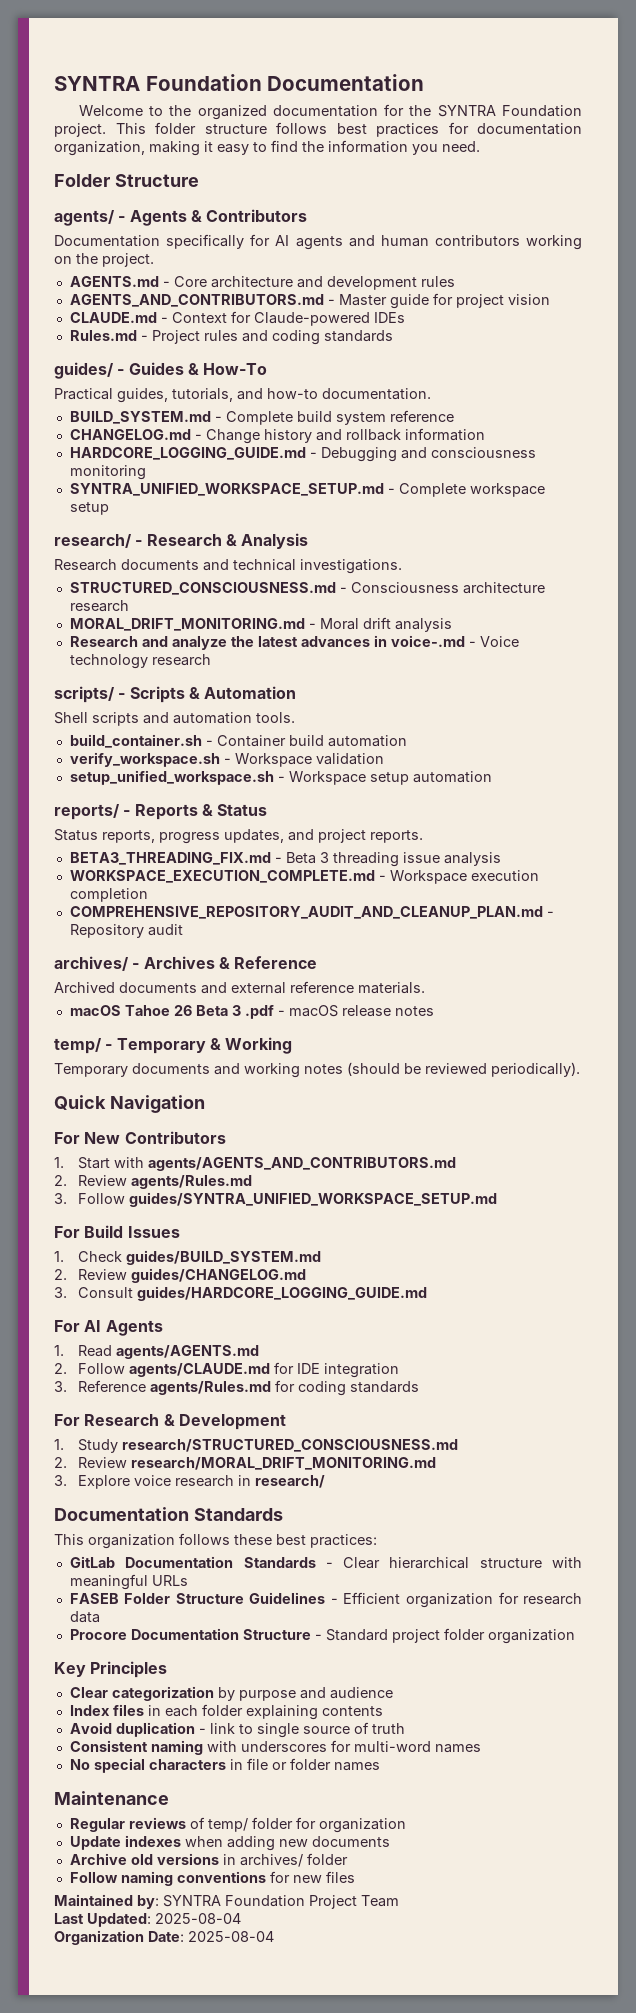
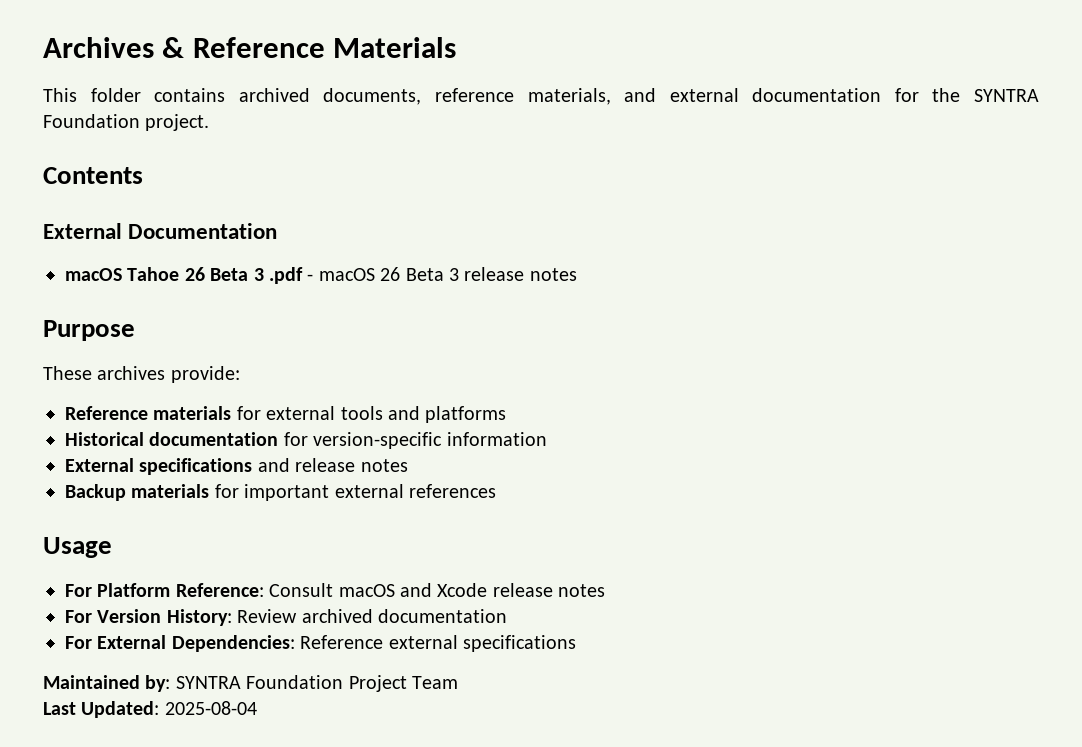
[54,74,425,91] [78,105,267,120] SYNTRA Foundation Documentation // Welcome to the organized -> [43,37,457,58] [43,88,739,105] Archives & Reference Materials // This folder contains archived documents, reference materials, and external
[115,122,582,137] [54,140,480,156] [54,174,199,187] [54,209,308,226] [54,234,582,250] [54,253,154,267] [69,276,455,290] [69,293,550,309] [69,311,405,326] [69,330,393,345] [54,362,268,379] [54,388,431,403] [69,410,454,425] [69,428,485,444] [69,447,536,462] [69,465,146,480] [69,483,545,497] [69,502,109,515] [54,533,309,549] [54,559,402,574] [69,582,545,595] [69,600,129,612] [69,617,452,632] [69,635,519,650] [69,654,211,669] [54,686,297,703] [54,712,295,726] [69,734,407,748] [69,752,384,767] [69,770,492,785] [54,804,268,820] [54,829,423,844] [69,852,501,867] [69,870,539,884] [69,888,148,902] [69,906,554,919] [69,924,183,938] [54,956,318,971] [54,981,425,994] This folder structure follows best practices for documentation organization, making it easy to find the information you need. // Folder Structure // agents/ - Agents & Contributors // Documentation specifically for AI agents and human contributors working on the project. // AGENTS.md - Core architecture and development rules // AGENTS_AND_CONTRIBUTORS.md - Master guide for project vision // CLAUDE.md - Context for Claude-powered IDEs // Rules.md - Project rules and coding standards // guides/ - Guides & How-To // Practical guides, tutorials, and how-to documentation. // BUILD_SYSTEM.md - Complete build system reference // CHANGELOG.md - Change history and rollback information // HARDCORE_LOGGING_GUIDE.md - Debugging and consciousness monitoring // SYNTRA_UNIFIED_WORKSPACE_SETUP.md - Complete workspace setup // research/ - Research & Analysis // Research documents and technical investigations. // STRUCTURED_CONSCIOUSNESS.md - Consciousness architecture research // MORAL_DRIFT_MONITORING.md - Moral drift analysis // Research and analyze the latest advances in voice-.md - Voice technology research // scripts/ - Scripts & Automation // Shell scripts and automation tools. // build_container.sh - Container build automation // verify_workspace.sh - Workspace validation // setup_unified_workspace.sh - Workspace setup automation // reports/ - Reports & Status // Status reports, progress updates, and project reports. // BETA3_THREADING_FIX.md - Beta 3 threading issue analysis // WORKSPACE_EXECUTION_COMPLETE.md - Workspace execution completion // COMPREHENSIVE_REPOSITORY_AUDIT_AND_CLEANUP_PLAN.md - Repository audit // archives/ - Archives & Reference // Archived documents and external reference materials. -> [43,167,143,184] [43,223,278,239] // Contents // External Documentation
[341,1005,434,1017] [54,1037,293,1054] [54,1062,580,1078] [54,1095,205,1113] [54,1131,226,1144] [54,1157,456,1171] [54,1175,252,1189] [54,1192,497,1207] [54,1225,180,1238] [54,1250,321,1265] [54,1268,306,1283] [54,1286,427,1301] [54,1320,163,1336] [54,1345,259,1359] [54,1362,399,1378] [54,1380,419,1396] [54,1414,286,1430] [54,1439,458,1453] [54,1457,436,1470] [54,1475,325,1489] [54,1507,283,1521] [54,1533,377,1549] [69,1556,582,1569] [69,1574,188,1590] [69,1592,583,1608] [69,1611,100,1623] [69,1628,575,1644] [54,1661,168,1678] [69,1686,393,1701] [69,1704,383,1720] [69,1722,405,1738] [69,1740,481,1755] [69,1758,380,1773] [54,1791,169,1805] [69,1817,406,1833] [69,1835,390,1851] [69,1853,348,1867] [69,1871,355,1886] release notes // temp/ - Temporary & Working // Temporary documents and working notes (should be reviewed periodically). // Quick Navigation // For New Contributors // 1. Start with agents/AGENTS_AND_CONTRIBUTORS.md // 2. Review agents/Rules.md // 3. Follow guides/SYNTRA_UNIFIED_WORKSPACE_SETUP.md // For Build Issues // 1. Check guides/BUILD_SYSTEM.md // 2. Review guides/CHANGELOG.md // 3. Consult guides/HARDCORE_LOGGING_GUIDE.md // For AI Agents // 1. Read agents/AGENTS.md // 2. Follow agents/CLAUDE.md for IDE integration // 3. Reference agents/Rules.md for coding standards // For Research & Development // 1. Study research/STRUCTURED_CONSCIOUSNESS.md // 2. Review research/MORAL_DRIFT_MONITORING.md // 3. Explore voice research in research/ // Documentation Standards // This organization follows these best practices: // GitLab Documentation Standards - Clear hierarchical structure with meaningful URLs // FASEB Folder Structure Guidelines - Efficient organization for research data // Procore Documentation Structure - Standard project folder organization // Key Principles // Clear categorization by purpose and audience // Index files in each folder explaining contents // Avoid duplication - link to single source of truth // Consistent naming with underscores for multi-word names // No special characters in file or folder names // Maintenance // Regular reviews of temp/ folder for organization // Update indexes when adding new documents // Archive old versions in archives/ folder // Follow naming conventions for new files -> [380,267,577,281] [43,320,135,341] [43,366,240,383] [65,406,507,423] [65,432,547,449] [65,458,408,475] [65,484,496,501] [43,537,112,558] [65,583,606,597] [65,609,507,626] [65,635,576,652] 26 Beta 3 release notes // Purpose // These archives provide: // Reference materials for external tools and platforms // Historical documentation for version-specific information // External specifications and release notes // Backup materials for important external references // Usage // For Platform Reference: Consult macOS and Xcode release notes // For Version History: Review archived documentation // For External Dependencies: Reference external specifications
[54,1930,274,1945] // Organization Date: 2025-08-04 -> (257, 708) none

